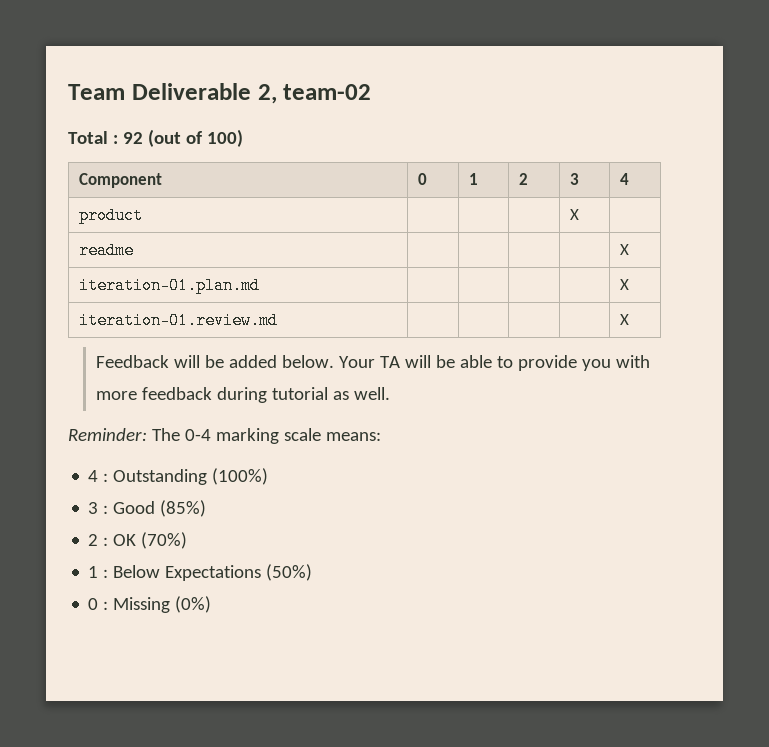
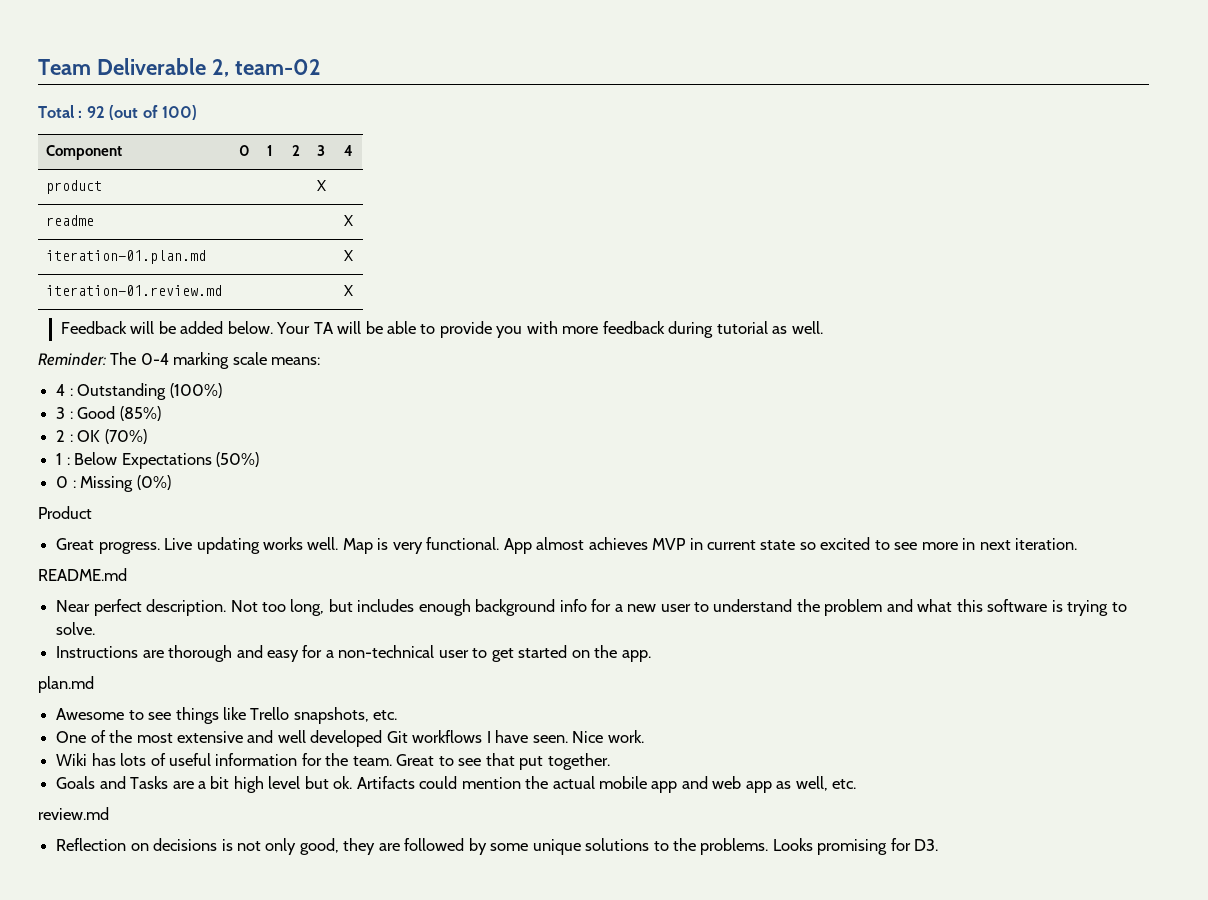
(212, 604) none -> [38,506,92,519] [56,537,1078,554] [38,568,127,581] [56,599,1127,616] [56,622,96,635] [56,645,651,662] [38,676,94,693] [56,707,398,724] [56,730,644,747] [56,753,610,770] [56,776,857,793] [38,807,109,820] [56,838,939,855] // Product // Great progress. Live updating works well. Map is very functional. App almost achieves MVP in current state so excited to see more in next iteration. // README.md // Near perfect description. Not too long, but includes enough background info for a new user to understand the problem and what this software is trying to solve. // Instructions are thorough and easy for a non-technical user to get started on the app. // plan.md // Awesome to see things like Trello snapshots, etc. // One of the most extensive and well developed Git workflows I have seen. Nice work. // Wiki has lots of useful information for the team. Great to see that put together. // Goals and Tasks are a bit high level but ok. Artifacts could mention the actual mobile app and web app as well, etc. // review.md // Reflection on decisions is not only good, they are followed by some unique solutions to the problems. Looks promising for D3.

